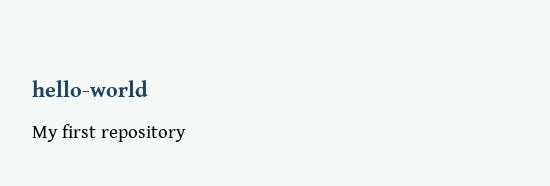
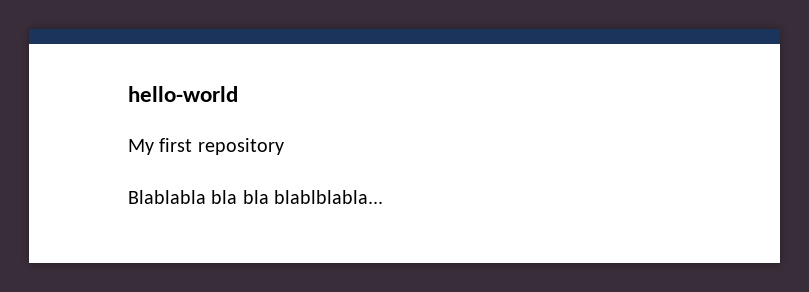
(186, 134) none -> [128,190,384,204] // Blablabla bla bla blablblabla...

